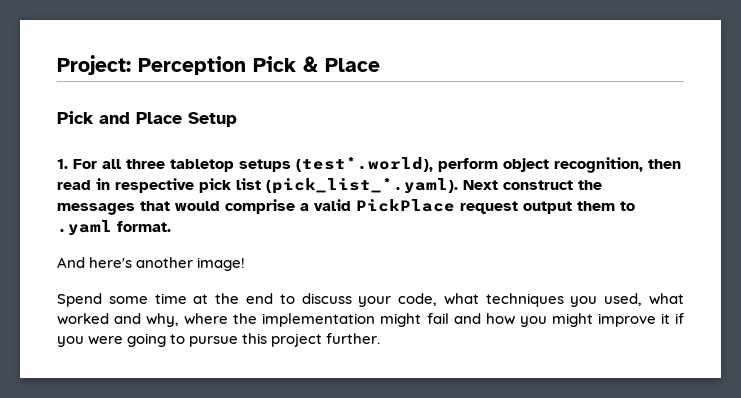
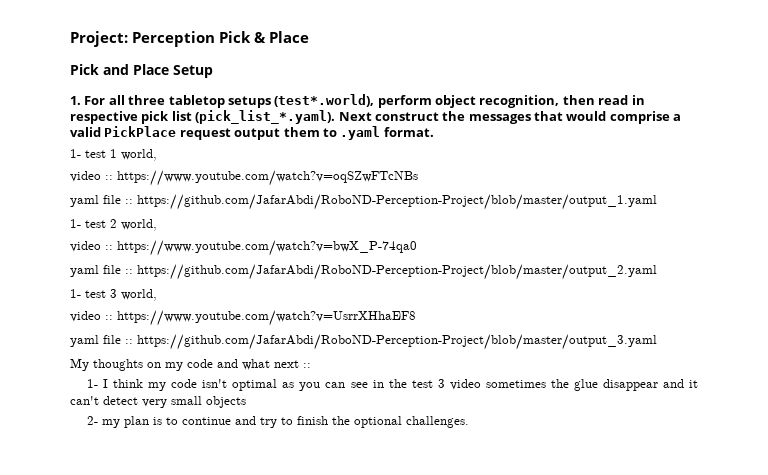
[57,257,246,271] [57,293,685,307] [57,313,684,327] [57,333,381,347] And here's another image! // Spend some time at the end to discuss your code, what techniques you used, what worked and why, where the implementation might fail and how you might improve it if you were going to pursue this project further. -> [70,149,157,161] [70,170,418,186] [70,194,657,210] [70,219,157,231] [70,240,417,256] [70,264,657,280] [70,289,157,301] [70,310,416,326] [70,334,657,350] [70,358,311,371] [87,379,699,391] [70,396,246,408] [87,416,470,428] 1- test 1 world, // video :: https://www.youtube.com/watch?v=oqSZwFTcNBs // yaml file :: https://github.com/JafarAbdi/RoboND-Perception-Project/blob/master/output_1.yaml // 1- test 2 world, // video :: https://www.youtube.com/watch?v=bwX_P-74qa0 // yaml file :: https://github.com/JafarAbdi/RoboND-Perception-Project/blob/master/output_2.yaml // 1- test 3 world, // video :: https://www.youtube.com/watch?v=UsrrXHhaEF8 // yaml file :: https://github.com/JafarAbdi/RoboND-Perception-Project/blob/master/output_3.yaml // My thoughts on my code and what next :: // 1- I think my code isn't optimal as you can see in the test 3 video sometimes the glue disappear and it can't detect very small objects // 2- my plan is to continue and try to finish the optional challenges.

